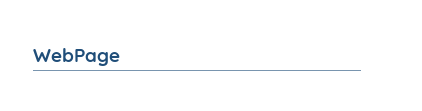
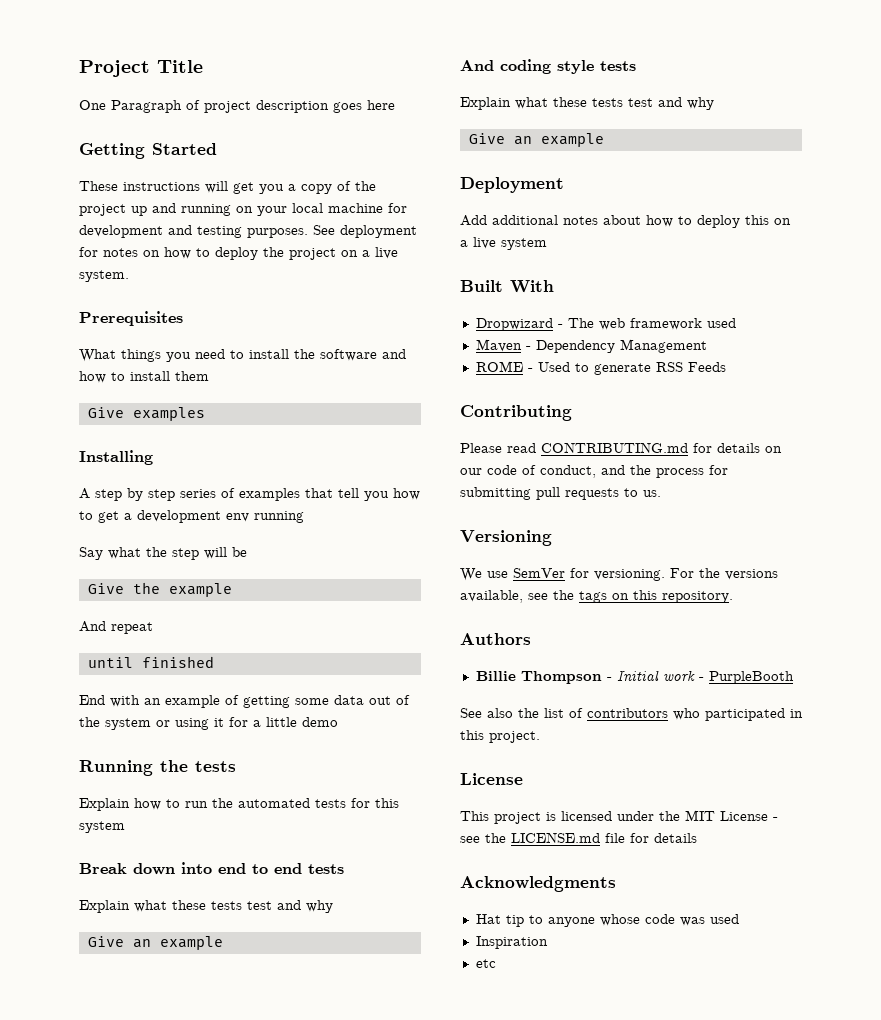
[33,48,120,66] WebPage -> [79,60,203,77] [79,100,395,113] [79,143,217,159] [79,181,376,194] [79,203,407,216] [79,225,417,238] [79,247,398,260] [79,270,129,282] [79,311,183,326] [79,349,406,362] [79,371,209,383] [87,407,205,421] [79,450,153,465] [79,488,420,501] [79,510,304,523] [79,547,247,560] [87,582,232,597] [79,621,153,634] [87,656,214,668] [79,695,410,708] [79,717,338,730] [79,760,236,776] [79,798,399,811] [79,821,125,833] [79,862,344,875] [79,900,333,913] [87,936,223,950] [460,59,636,74] [460,97,714,110] [468,133,604,147] [460,177,564,193] [460,215,791,228] [460,237,547,250] [460,280,554,293] [475,318,736,331] [475,339,707,353] [475,361,726,375] [460,405,572,421] [460,442,782,453] [460,465,728,478] [460,487,661,500] [460,530,552,546] [460,568,778,581] [460,590,733,603] [460,633,531,645] [475,670,794,684] [460,708,803,721] [460,730,540,743] [460,773,523,785] [460,810,778,824] [460,832,697,843] [460,876,616,892] [475,914,739,927] [475,936,548,949] [475,959,496,968] Project Title // One Paragraph of project description goes here // Getting Started // These instructions will get you a copy of the project up and running on your local machine for development and testing purposes. See deployment for notes on how to deploy the project on a live system. // Prerequisites // What things you need to install the software and how to install them // Give examples // Installing // A step by step series of examples that tell you how to get a development env running // Say what the step will be // Give the example // And repeat // until finished // End with an example of getting some data out of the system or using it for a little demo // Running the tests // Explain how to run the automated tests for this system // Break down into end to end tests // Explain what these tests test and why // Give an example // And coding style tests // Explain what these tests test and why // Give an example // Deployment // Add additional notes about how to deploy this on a live system // Built With // Dropwizard - The web framework used // Maven - Dependency Management // ROME - Used to generate RSS Feeds // Contributing // Please read CONTRIBUTING.md for details on our code of conduct, and the process for submitting pull requests to us. // Versioning // We use SemVer for versioning. For the versions available, see the tags on this repository. // Authors // Billie Thompson - Initial work - PurpleBooth // See also the list of contributors who participated in this project. // License // This project is licensed under the MIT License - see the LICENSE.md file for details // Acknowledgments // Hat tip to anyone whose code was used // Inspiration // etc

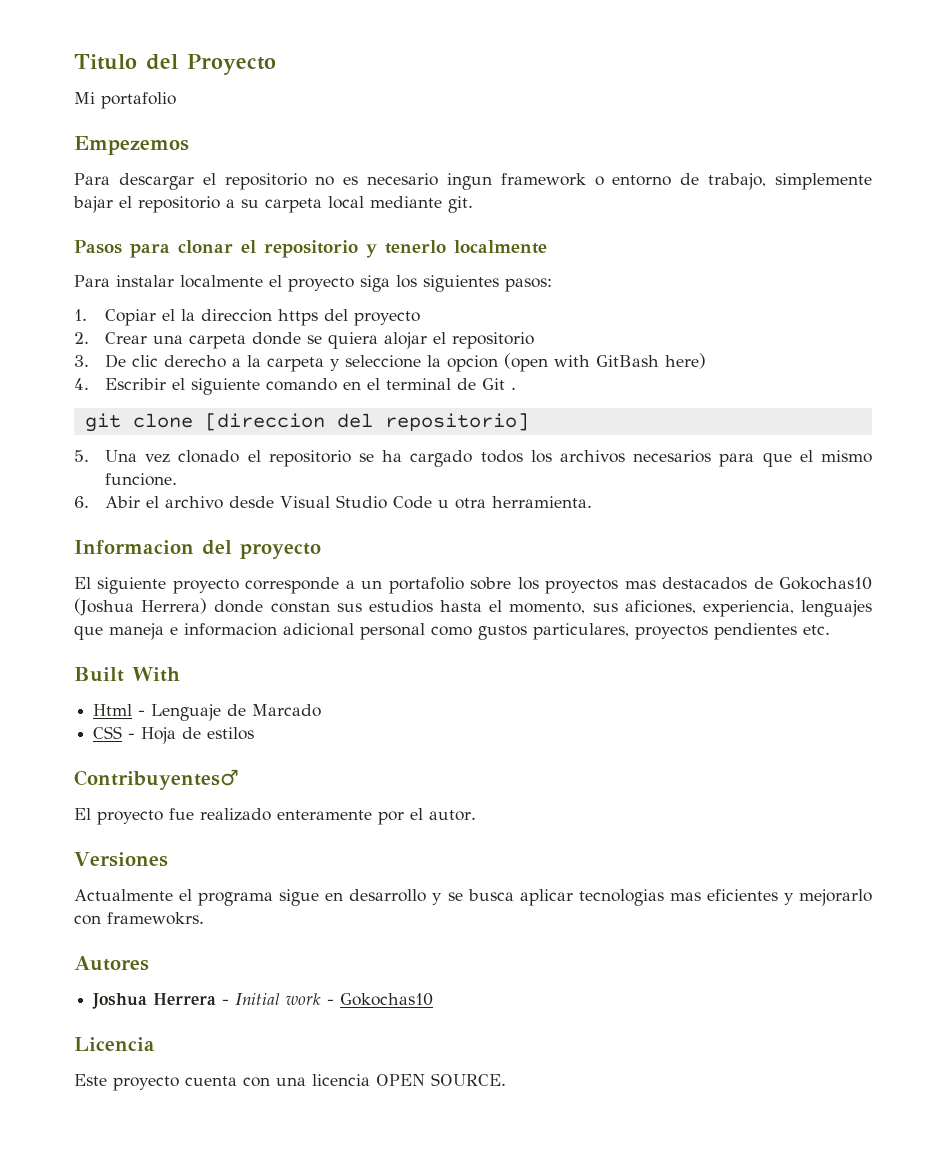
[79,60,203,77] [79,100,395,113] [79,143,217,159] [79,181,376,194] [79,203,407,216] [79,225,417,238] [79,247,398,260] [79,270,129,282] [79,311,183,326] [79,349,406,362] [79,371,209,383] [87,407,205,421] [79,450,153,465] [79,488,420,501] [79,510,304,523] [79,547,247,560] [87,582,232,597] [79,621,153,634] [87,656,214,668] [79,695,410,708] [79,717,338,730] [79,760,236,776] [79,798,399,811] [79,821,125,833] [79,862,344,875] [79,900,333,913] [87,936,223,950] [460,59,636,74] [460,97,714,110] [468,133,604,147] [460,177,564,193] [460,215,791,228] [460,237,547,250] [460,280,554,293] [475,318,736,331] [475,339,707,353] [475,361,726,375] [460,405,572,421] [460,442,782,453] [460,465,728,478] [460,487,661,500] [460,530,552,546] [460,568,778,581] [460,590,733,603] [460,633,531,645] [475,670,794,684] [460,708,803,721] [460,730,540,743] [460,773,523,785] [460,810,778,824] [460,832,697,843] [460,876,616,892] [475,914,739,927] [475,936,548,949] [475,959,496,968] Project Title // One Paragraph of project description goes here // Getting Started // These instructions will get you a copy of the project up and running on your local machine for development and testing purposes. See deployment for notes on how to deploy the project on a live system. // Prerequisites // What things you need to install the software and how to install them // Give examples // Installing // A step by step series of examples that tell you how to get a development env running // Say what the step will be // Give the example // And repeat // until finished // End with an example of getting some data out of the system or using it for a little demo // Running the tests // Explain how to run the automated tests for this system // Break down into end to end tests // Explain what these tests test and why // Give an example // And coding style tests // Explain what these tests test and why // Give an example // Deployment // Add additional notes about how to deploy this on a live system // Built With // Dropwizard - The web framework used // Maven - Dependency Management // ROME - Used to generate RSS Feeds // Contributing // Please read CONTRIBUTING.md for details on our code of conduct, and the process for submitting pull requests to us. // Versioning // We use SemVer for versioning. For the versions available, see the tags on this repository. // Authors // Billie Thompson - Initial work - PurpleBooth // See also the list of contributors who participated in this project. // License // This project is licensed under the MIT License - see the LICENSE.md file for details // Acknowledgments // Hat tip to anyone whose code was used // Inspiration // etc -> [74,54,276,75] [74,92,176,109] [74,136,189,155] [74,173,872,190] [73,196,473,213] [74,240,547,258] [74,275,552,292] [74,309,420,326] [74,332,534,349] [74,353,706,372] [74,378,516,395] [84,413,529,432] [74,450,873,467] [104,473,177,486] [74,495,592,509] [74,540,321,559] [74,577,872,594] [74,598,872,617] [74,623,830,640] [74,667,180,682] [93,704,322,721] [93,726,255,744] [74,769,239,790] [74,808,476,825] [74,852,168,867] [74,889,872,906] [74,912,204,925] [74,956,149,971] [92,993,434,1009] [74,1037,155,1051] [74,1073,506,1091] Titulo del Proyecto // Mi portafolio // Empezemos // Para descargar el repositorio no es necesario ingun framework o entorno de trabajo, simplemente bajar el repositorio a su carpeta local mediante git. // Pasos para clonar el repositorio y tenerlo localmente // Para instalar localmente el proyecto siga los siguientes pasos: // 1. Copiar el la direccion https del proyecto // 2. Crear una carpeta donde se quiera alojar el repositorio // 3. De clic derecho a la carpeta y seleccione la opcion (open with GitBash here) // 4. Escribir el siguiente comando en el terminal de Git . // git clone [direccion del repositorio] // 5. Una vez clonado el repositorio se ha cargado todos los archivos necesarios para que el mismo funcione. // 6. Abir el archivo desde Visual Studio Code u otra herramienta. // Informacion del proyecto // El siguiente proyecto corresponde a un portafolio sobre los proyectos mas destacados de Gokochas10 (Joshua Herrera) donde constan sus estudios hasta el momento, sus aficiones, experiencia, lenguajes que maneja e informacion adicional personal como gustos particulares, proyectos pendientes etc. // Built With // Html - Lenguaje de Marcado // CSS - Hoja de estilos // Contribuyentes♂ // El proyecto fue realizado enteramente por el autor. // Versiones // Actualmente el programa sigue en desarrollo y se busca aplicar tecnologias mas eficientes y mejorarlo con framewokrs. // Autores // Joshua Herrera - Initial work - Gokochas10 // Licencia // Este proyecto cuenta con una licencia OPEN SOURCE.

